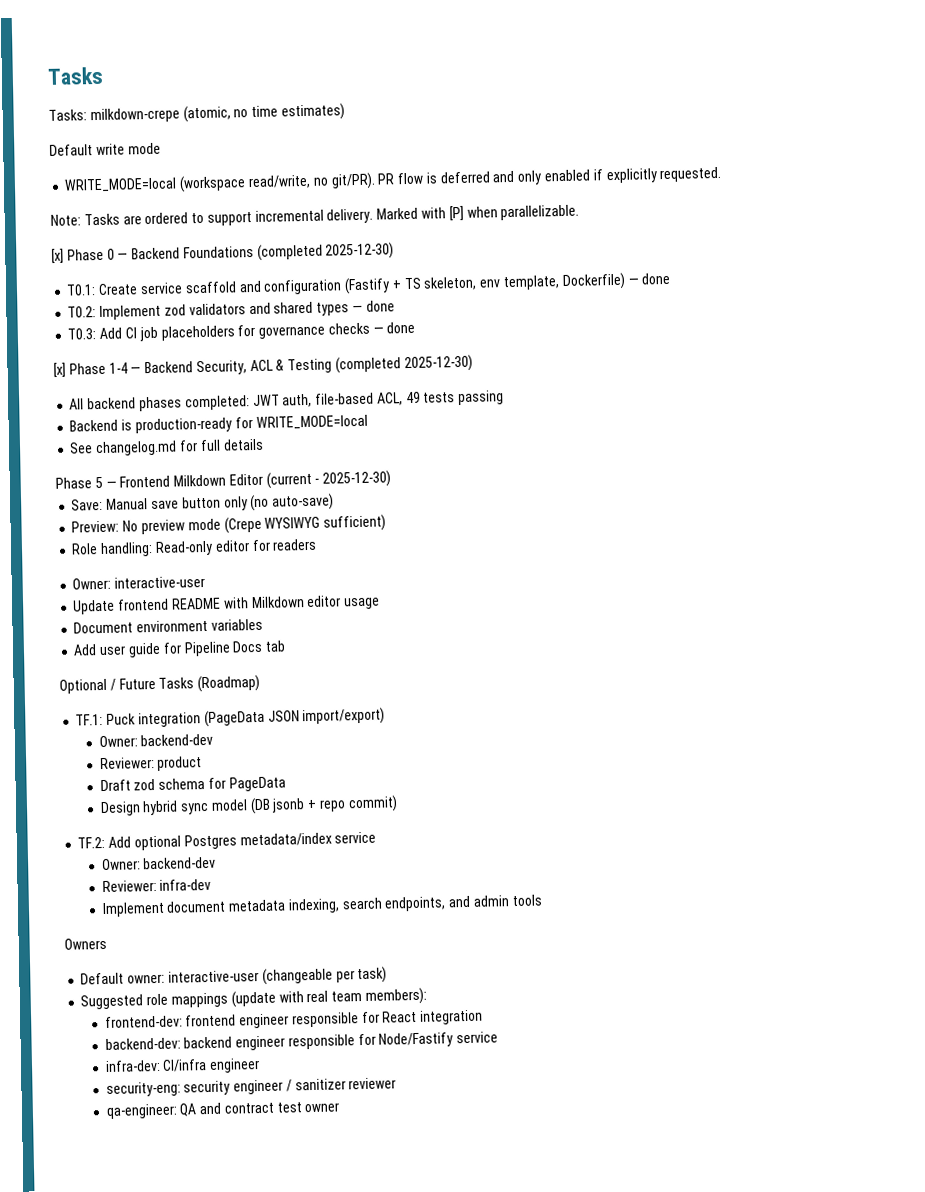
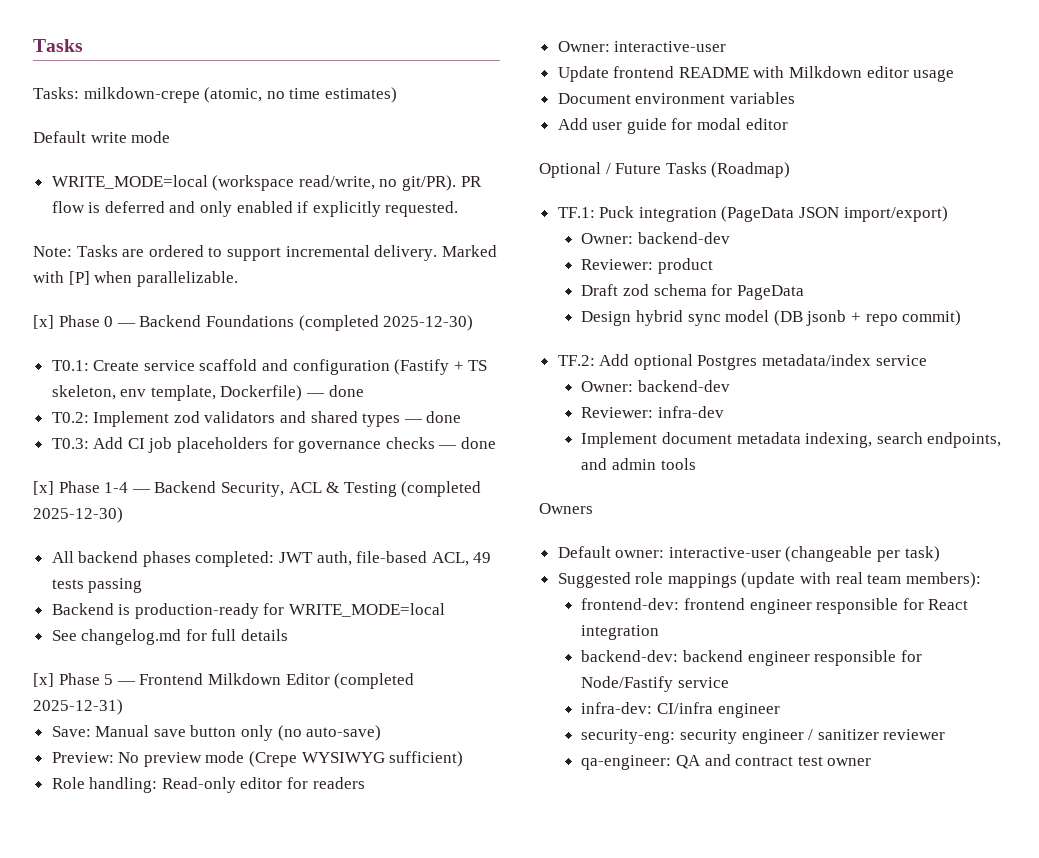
(264, 444) none -> [33,673,54,687] [x]
[265,470,392,489] (current - 2025-12-30) -> [334,673,415,689] [33,699,123,715] (completed 2025-12-31)
[183,640,287,657] Pipeline Docs tab -> [697,118,788,130] modal editor

